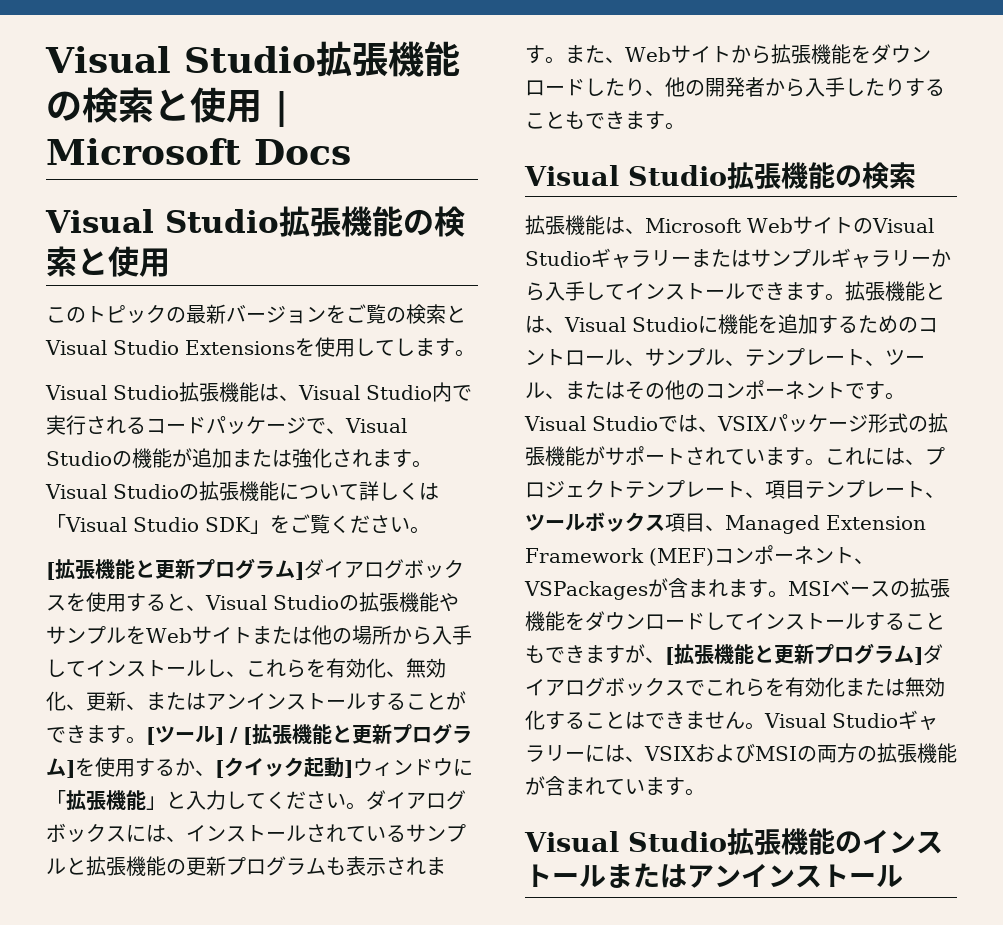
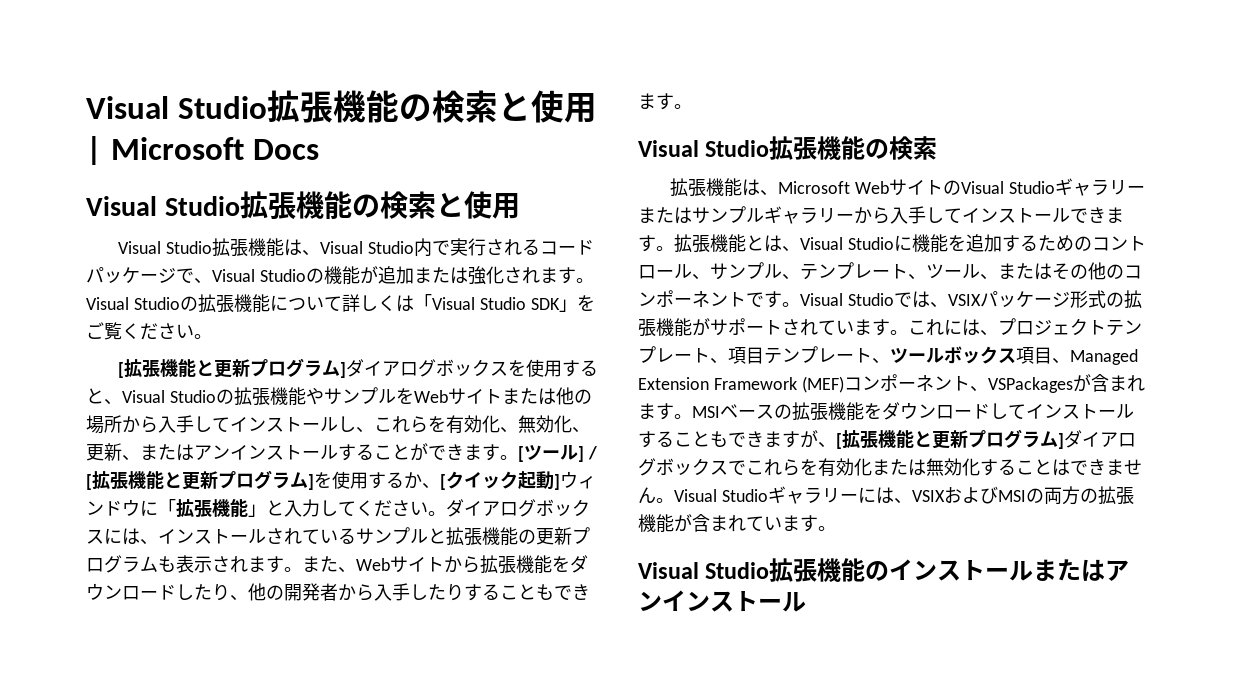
[46,304,466,324] [45,337,475,357] // このトピックの最新バージョンをご覧の検索とVisual Studio Extensionsを使用してします。 -> (520, 206) none

